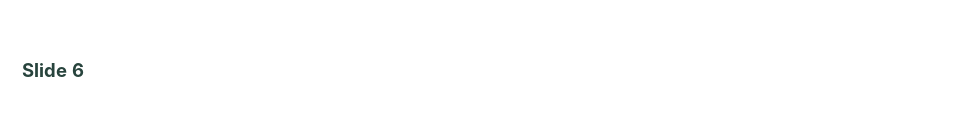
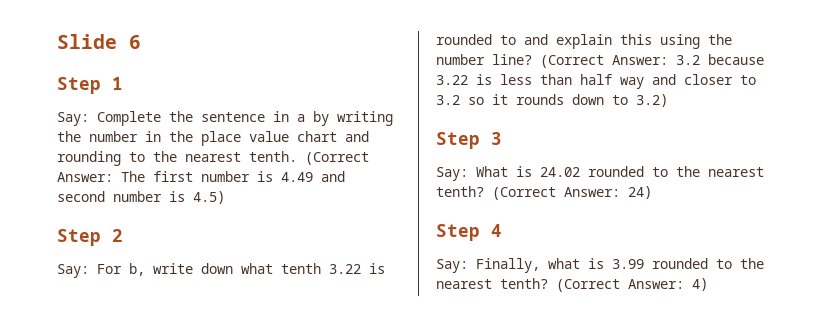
(84, 70) none -> [57,77,123,94] [57,111,393,126] [57,131,369,146] [57,151,369,166] [57,171,345,182] [57,191,225,204] [57,229,123,246] [57,263,385,278] [436,34,732,49] [436,54,764,68] [436,74,756,89] [436,94,668,107] [436,132,502,149] [436,166,764,181] [436,186,652,200] [436,224,502,241] [436,258,764,273] [436,278,708,292] // Step 1 // Say: Complete the sentence in a by writing the number in the place value chart and rounding to the nearest tenth. (Correct Answer: The first number is 4.49 and second number is 4.5) // Step 2 // Say: For b, write down what tenth 3.22 is rounded to and explain this using the number line? (Correct Answer: 3.2 because 3.22 is less than half way and closer to 3.2 so it rounds down to 3.2) // Step 3 // Say: What is 24.02 rounded to the nearest tenth? (Correct Answer: 24) // Step 4 // Say: Finally, what is 3.99 rounded to the nearest tenth? (Correct Answer: 4)

